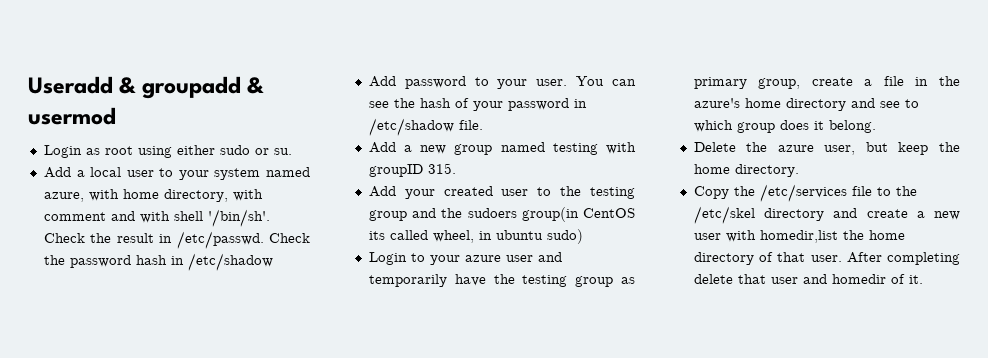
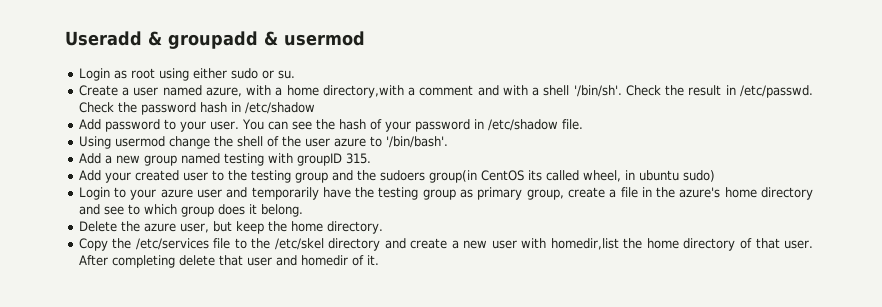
[43,167,310,180] [43,189,263,202] Add a local user to your system named azure, with home directory, with -> [78,85,416,98] Create a user named azure, with a home directory,with a
(170, 217) none -> [532,87,540,96] a
(483, 125) none -> [78,136,448,149] // Using usermod change the shell of the user azure to '/bin/bash'.

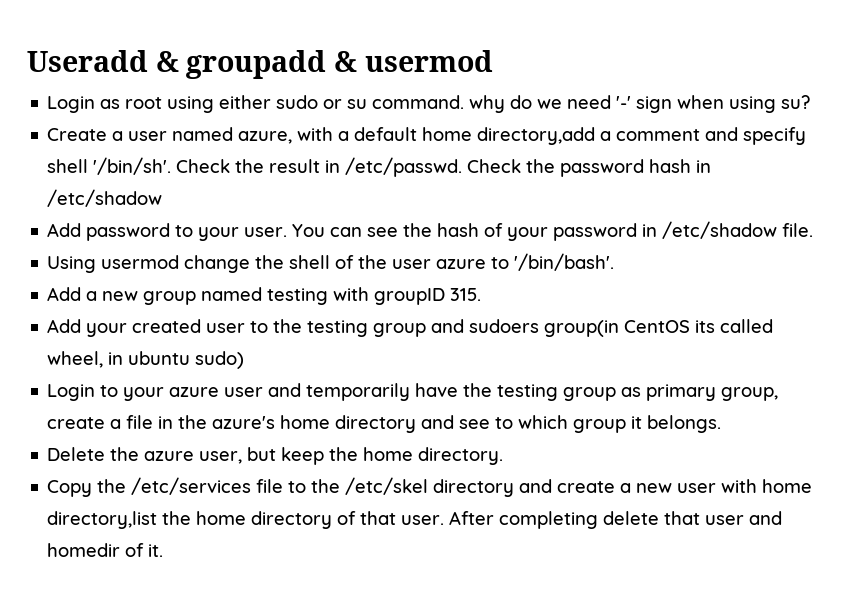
[277,70,295,79] su. -> [347,95,811,113] su command. why do we need '-' sign when using su?
[286,85,404,98] home directory,with -> [354,127,596,145] default home directory,add
[502,85,540,96] with a -> [743,127,807,145] specify
[356,170,376,181] the -> (465, 326) none
[217,204,303,217] does it belong. -> [631,415,722,433] it belongs.
[550,238,619,250] homedir,list -> [762,479,813,493] [47,511,158,529] home directory,list

